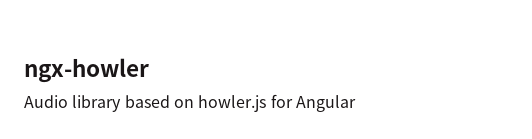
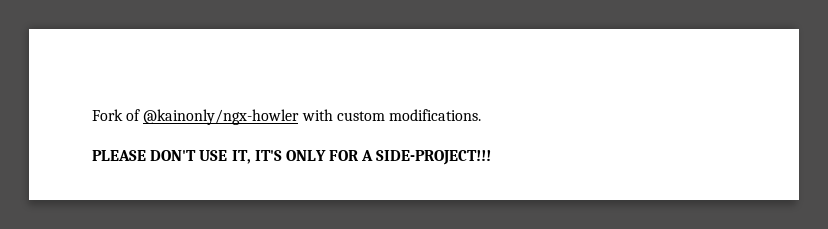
[24,58,149,83] [24,94,356,112] ngx-howler // Audio library based on howler.js for Angular -> [92,109,481,125] [92,150,492,165] Fork of @kainonly/ngx-howler with custom modifications. // PLEASE DON'T USE IT, IT'S ONLY FOR A SIDE-PROJECT!!!

